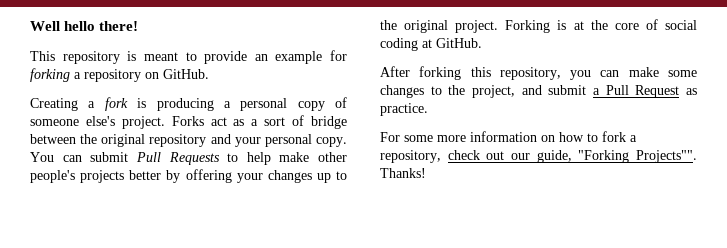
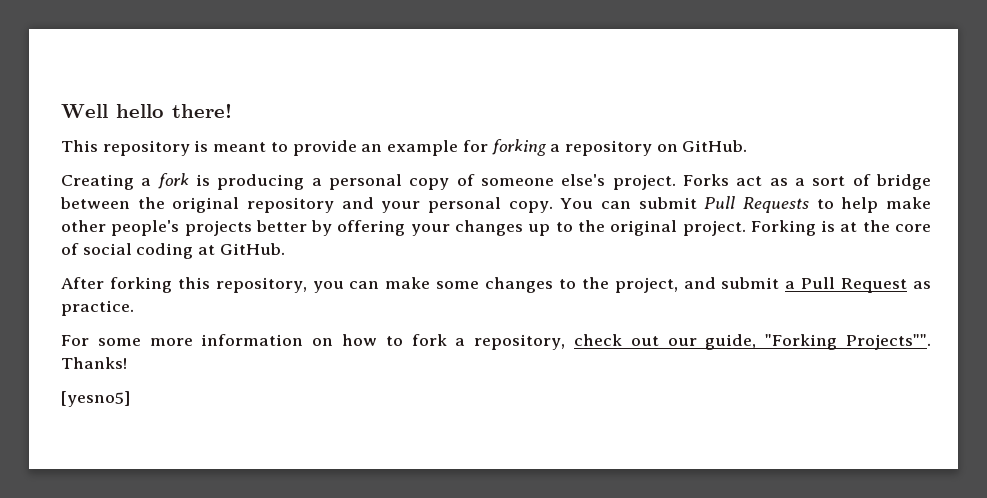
(426, 173) none -> [61,391,130,407] // [yesno5]

